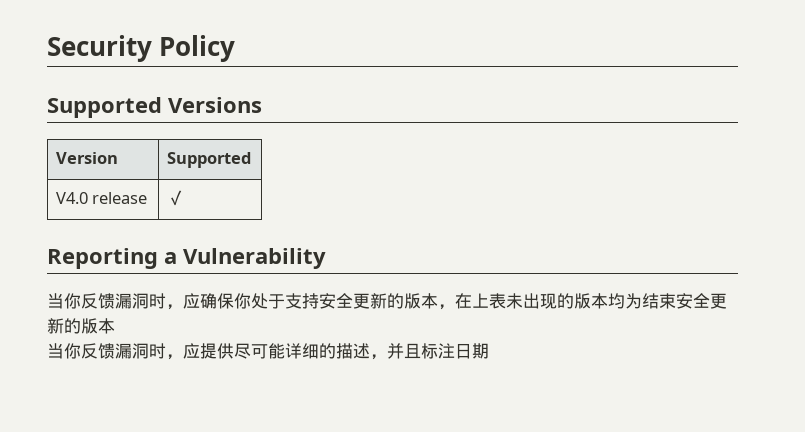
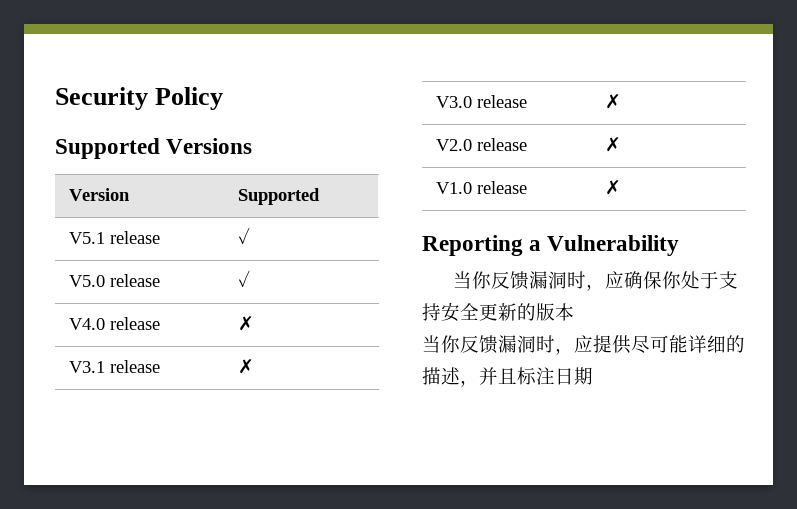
[55,192,148,204] [166,190,184,206] V4.0 release | ✓ -> [68,231,160,244] [237,227,250,244] [68,274,160,287] [237,270,250,287] [68,317,160,330] [237,316,254,331] [68,360,160,373] [237,359,254,374] [435,95,527,108] [604,94,621,109] [435,138,527,151] [604,137,621,152] [435,181,527,194] [604,180,621,195] V5.1 release | ✓ // V5.0 release | ✓ // V4.0 release | ✗ // V3.1 release | ✗ // V3.0 release | ✗ // V2.0 release | ✗ // V1.0 release | ✗
[438,293,727,310] [47,318,115,334] ，在上表未出现的版本均为结束安全更新的版本 -> (574, 312) none

